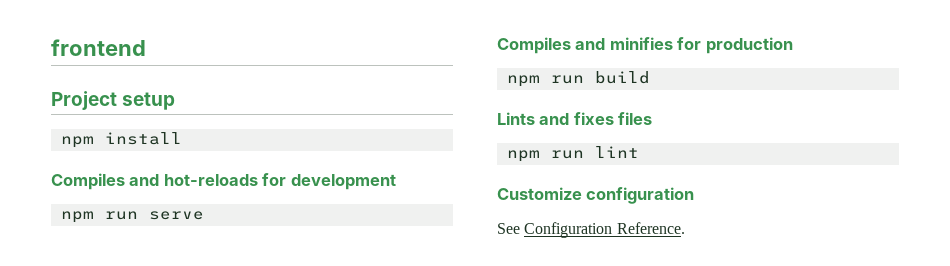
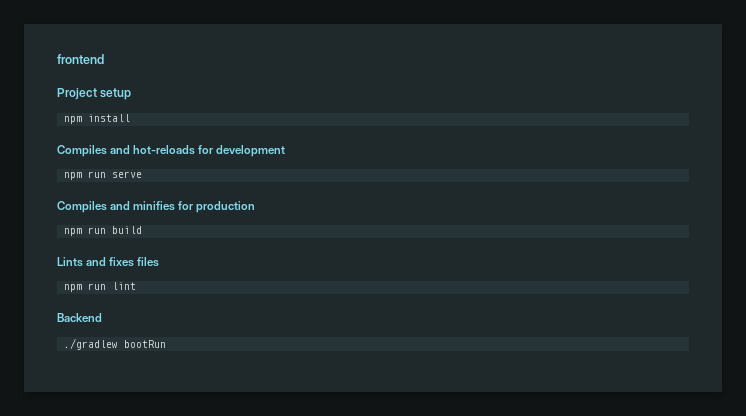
[497,187,695,204] [497,222,685,238] Customize configuration // See Configuration Reference. -> [57,313,102,322] [63,338,166,350] Backend // ./gradlew bootRun

